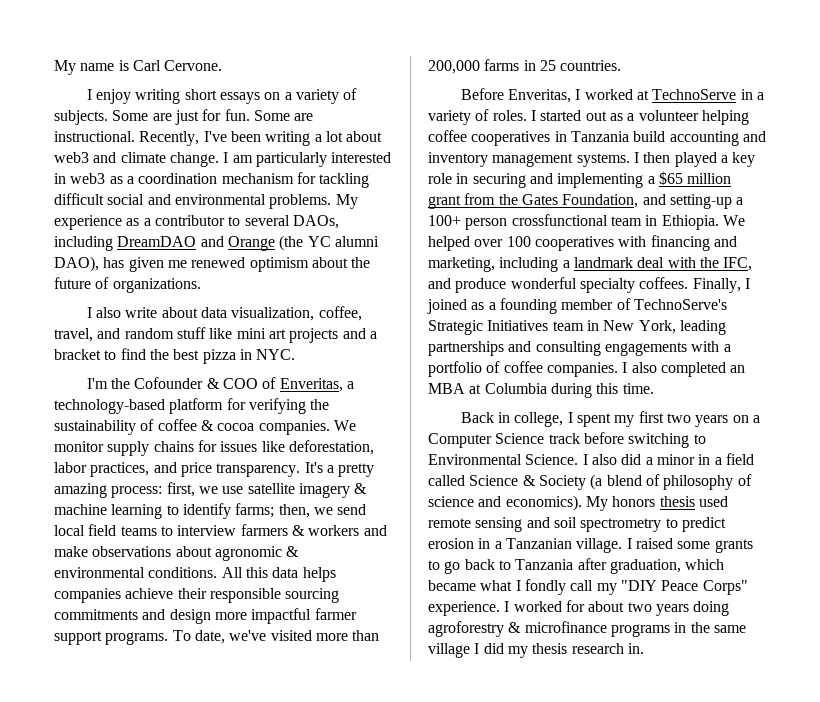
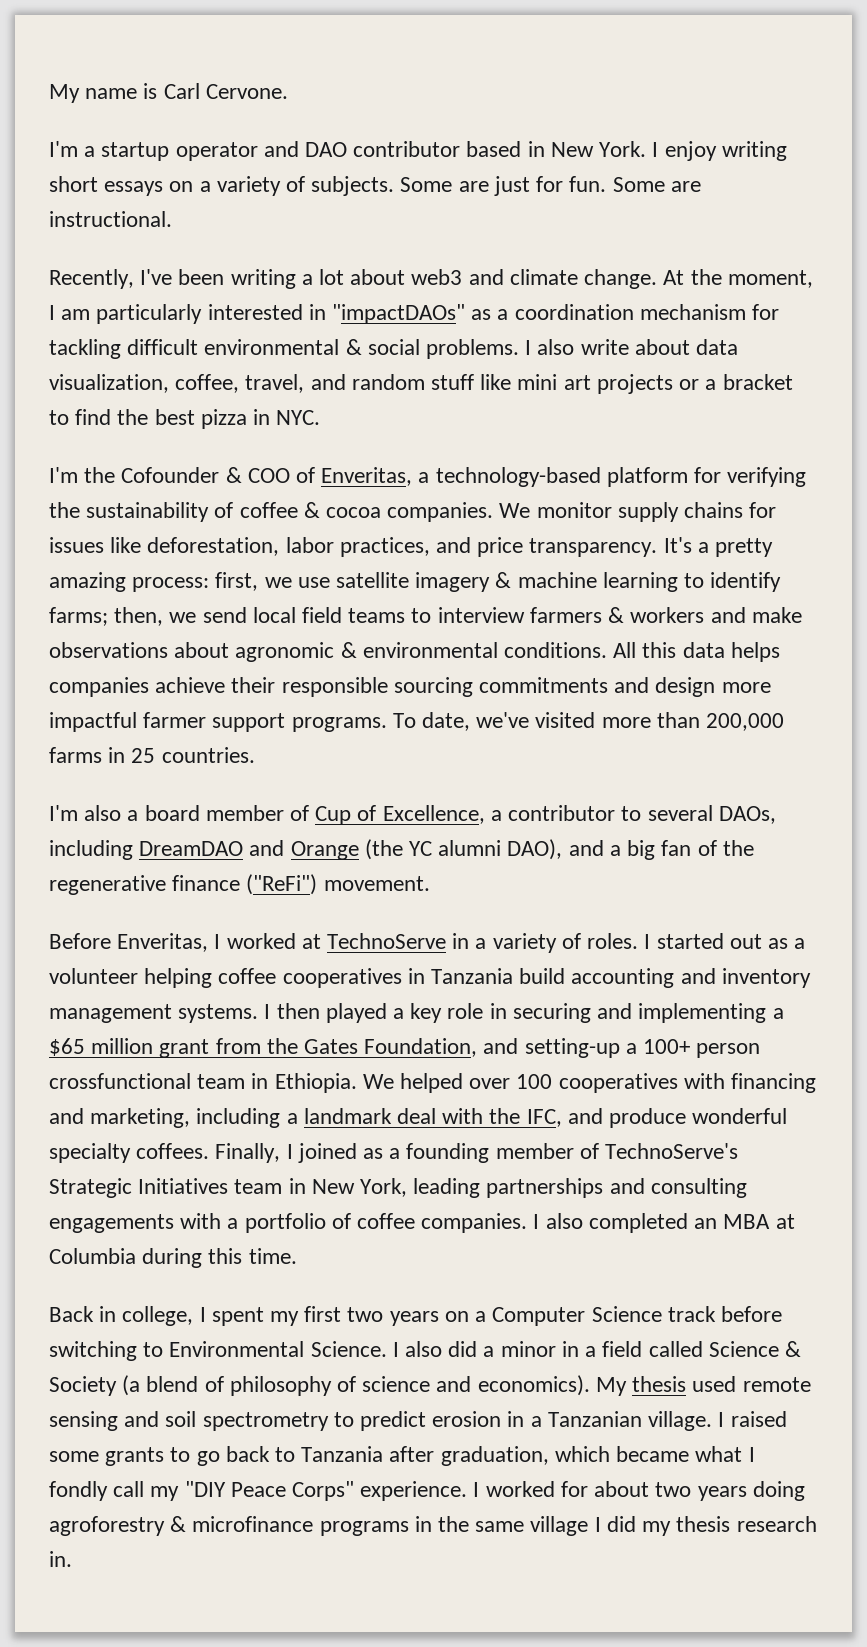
(223, 65) none -> [49,141,647,161] I'm a startup operator and DAO contributor based in New York.
(135, 136) none -> (172, 219) //
(219, 159) none -> [663,269,813,288] At the moment,
[70,173,106,184] web3 -> [332,304,466,324] "impactDAOs"
[107,194,358,209] [54,215,339,230] [54,235,379,251] [54,256,371,272] [54,277,201,293] social and environmental problems. My experience as a contributor to several DAOs, including DreamDAO and Orange (the YC alumni DAO), has given me renewed optimism about the future of organizations. // -> [204,339,520,359] environmental & social problems.
[342,328,366,339] and -> [679,379,700,390] or
(622, 65) none -> [49,805,776,825] [49,839,754,860] [49,874,430,895] // I'm also a board member of Cup of Excellence, a contributor to several DAOs, including DreamDAO and Orange (the YC alumni DAO), and a big fan of the regenerative finance ("ReFi") movement.
[612,496,656,507] honors -> (627, 1386) none

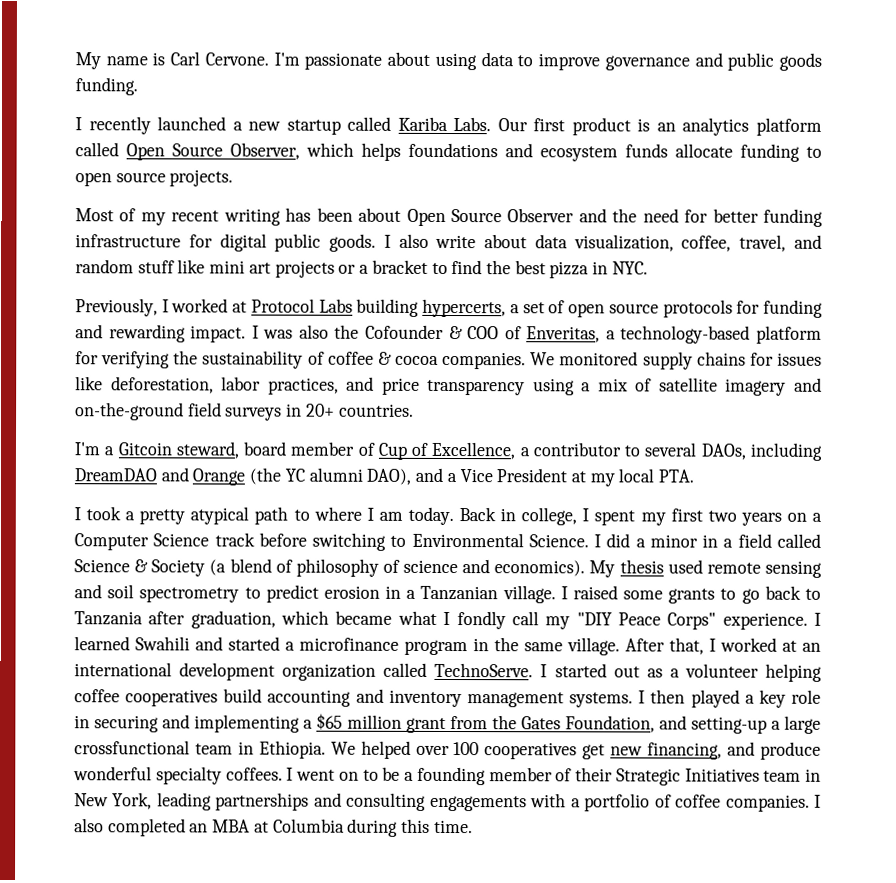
[49,141,787,161] [49,176,701,196] [49,211,172,227] [49,269,813,289] [49,304,780,324] [49,339,520,359] // I'm a startup operator and DAO contributor based in New York. I enjoy writing short essays on a variety of subjects. Some are just for fun. Some are instructional. // Recently, I've been writing a lot about web3 and climate change. At the moment, I am particularly interested in "impactDAOs" as a coordination mechanism for tackling difficult environmental & social problems. -> [273,51,823,71] [75,77,138,96] [75,116,822,136] [75,142,822,162] [75,169,234,187] [75,207,823,227] [75,233,377,252] I'm passionate about using data to improve governance and public goods funding. // I recently launched a new startup called Kariba Labs. Our first product is an analytics platform called Open Source Observer, which helps foundations and ecosystem funds allocate funding to open source projects. // Most of my recent writing has been about Open Source Observer and the need for better funding infrastructure for digital public goods.
[49,467,78,483] I'm -> [75,298,824,318] [75,324,329,343] Previously, I worked at Protocol Labs building hypercerts, a set of open source protocols for funding and rewarding impact. I was also
[536,502,612,518] monitor -> [559,351,639,366] monitored
[529,537,774,557] [49,572,782,592] [49,607,802,626] [49,642,780,662] [49,677,771,697] [49,712,785,732] [49,747,156,763] transparency. It's a pretty amazing process: first, we use satellite imagery & machine learning to identify farms; then, we send local field teams to interview farmers & workers and make observations about agronomic & environmental conditions. All this data helps companies achieve their responsible sourcing commitments and design more impactful farmer support programs. To date, we've visited more than 200,000 farms in 25 -> [427,377,823,396] [75,402,335,421] transparency using a mix of satellite imagery and on-the-ground field surveys in 20+
[84,805,139,821] also a -> [104,441,239,459] a Gitcoin steward,
[627,840,754,860] [49,874,430,895] [49,933,806,953] [49,968,811,988] [49,1003,784,1023] [49,1038,761,1058] [49,1073,817,1093] [49,1108,788,1128] [49,1143,739,1163] [49,1178,747,1198] [49,1213,795,1233] [49,1248,297,1268] big fan of the regenerative finance ("ReFi") movement. // Before Enveritas, I worked at TechnoServe in a variety of roles. I started out as a volunteer helping coffee cooperatives in Tanzania build accounting and inventory management systems. I then played a key role in securing and implementing a $65 million grant from the Gates Foundation, and setting-up a 100+ person crossfunctional team in Ethiopia. We helped over 100 cooperatives with financing and marketing, including a landmark deal with the IFC, and produce wonderful specialty coffees. Finally, I joined as a founding member of TechnoServe's Strategic Initiatives team in New York, leading partnerships and consulting engagements with a portfolio of coffee companies. I also completed an MBA at Columbia during this time. // -> [459,468,695,487] [74,506,454,526] Vice President at my local PTA. // I took a pretty atypical path to where I am today.
[405,1341,443,1357] also -> (602, 541) none
[485,1481,805,1501] [49,1516,817,1536] [49,1551,72,1567] worked for about two years doing agroforestry & microfinance programs in the same village I did my thesis research in. -> [74,636,821,656] [74,662,823,682] [74,688,822,708] [74,713,821,734] [74,740,821,760] [73,766,821,786] [74,792,821,812] [74,818,473,837] learned Swahili and started a microfinance program in the same village. After that, I worked at an international development organization called TechnoServe. I started out as a volunteer helping coffee cooperatives build accounting and inventory management systems. I then played a key role in securing and implementing a $65 million grant from the Gates Foundation, and setting-up a large crossfunctional team in Ethiopia. We helped over 100 cooperatives get new financing, and produce wonderful specialty coffees. I went on to be a founding member of their Strategic Initiatives team in New York, leading partnerships and consulting engagements with a portfolio of coffee companies. I also completed an MBA at Columbia during this time.

